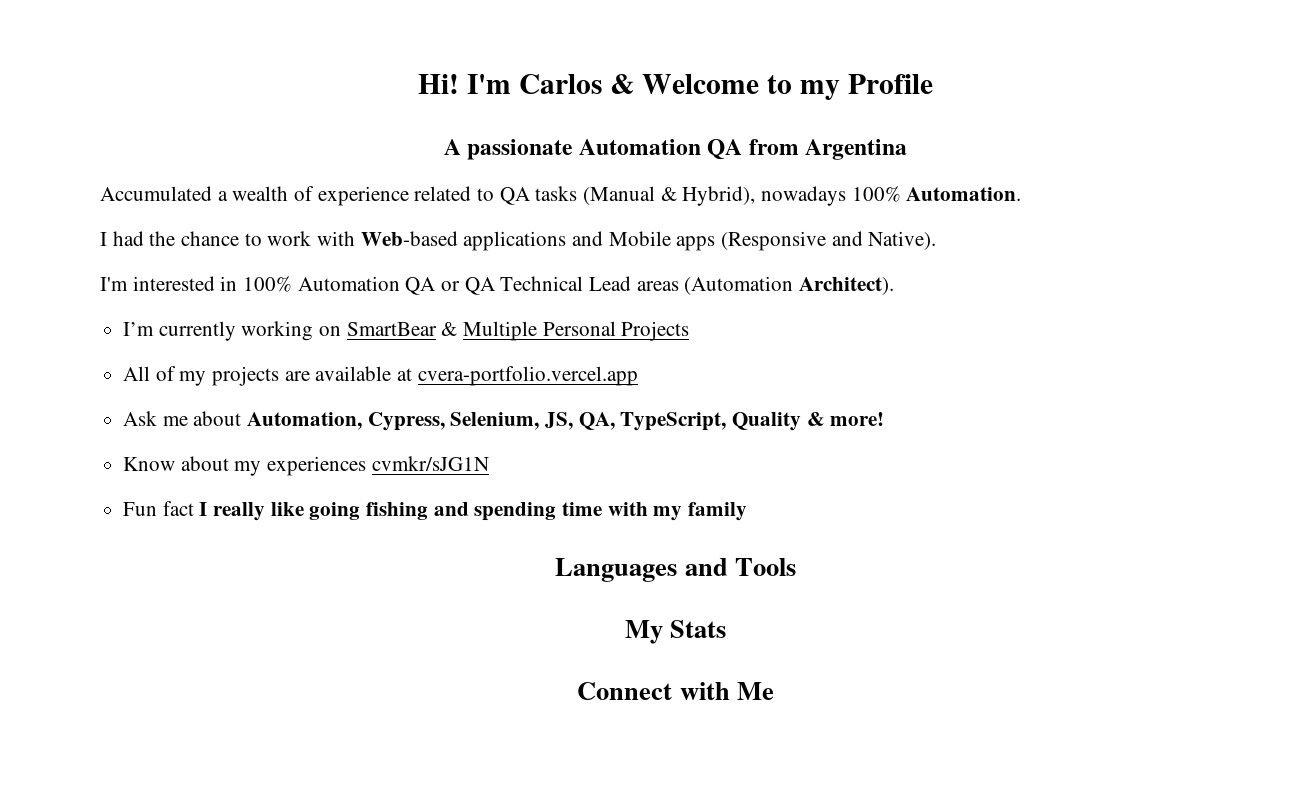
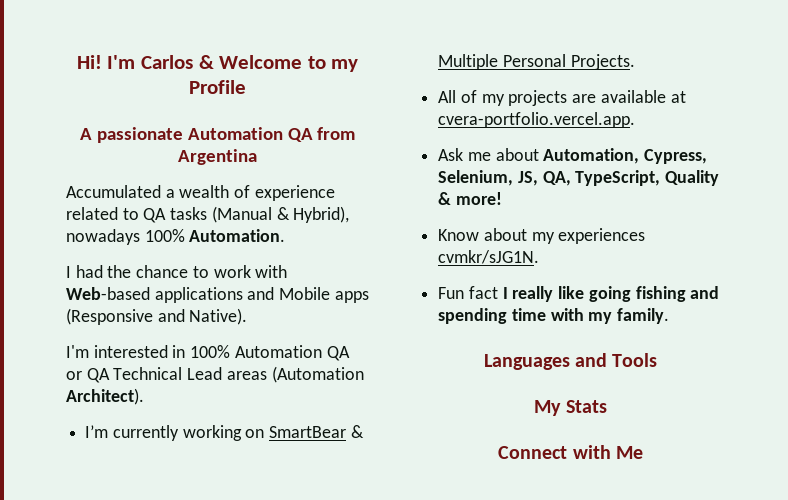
[621,321,690,341] Projects -> [570,54,635,70] Projects.
[417,366,638,386] cvera-portfolio.vercel.app -> [438,112,636,128] cvera-portfolio.vercel.app.
[371,456,489,471] cvmkr/sJG1N -> [438,250,540,264] cvmkr/sJG1N.
[688,502,748,521] family -> [617,308,670,324] family.

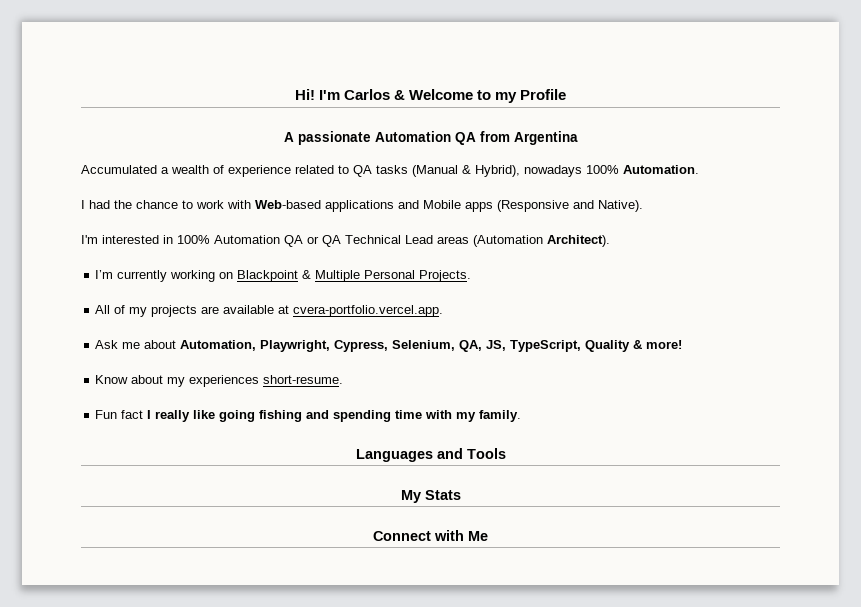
[269,426,347,438] SmartBear -> [237,270,299,282] Blackpoint
(640, 156) none -> [260,340,331,352] Playwright,
[517,171,571,186] JS, QA, -> [459,340,507,352] QA, JS,
[438,250,540,264] cvmkr/sJG1N. -> [263,375,344,384] short-resume.

